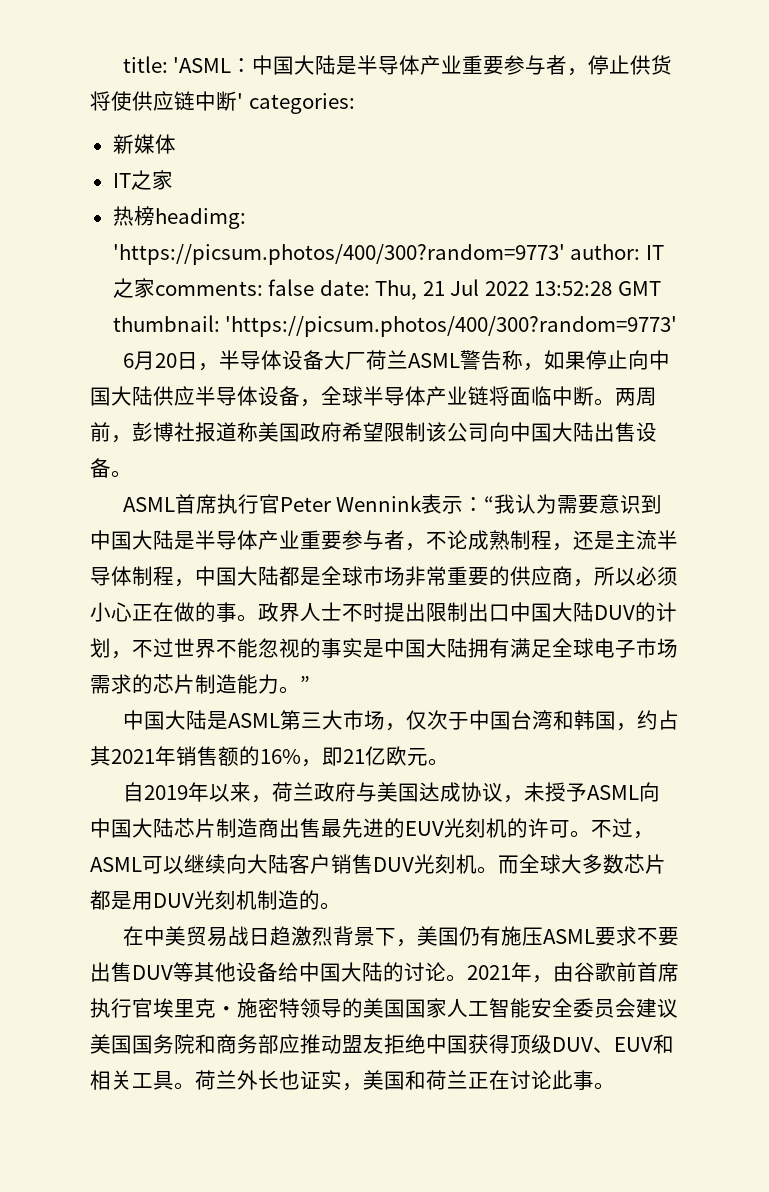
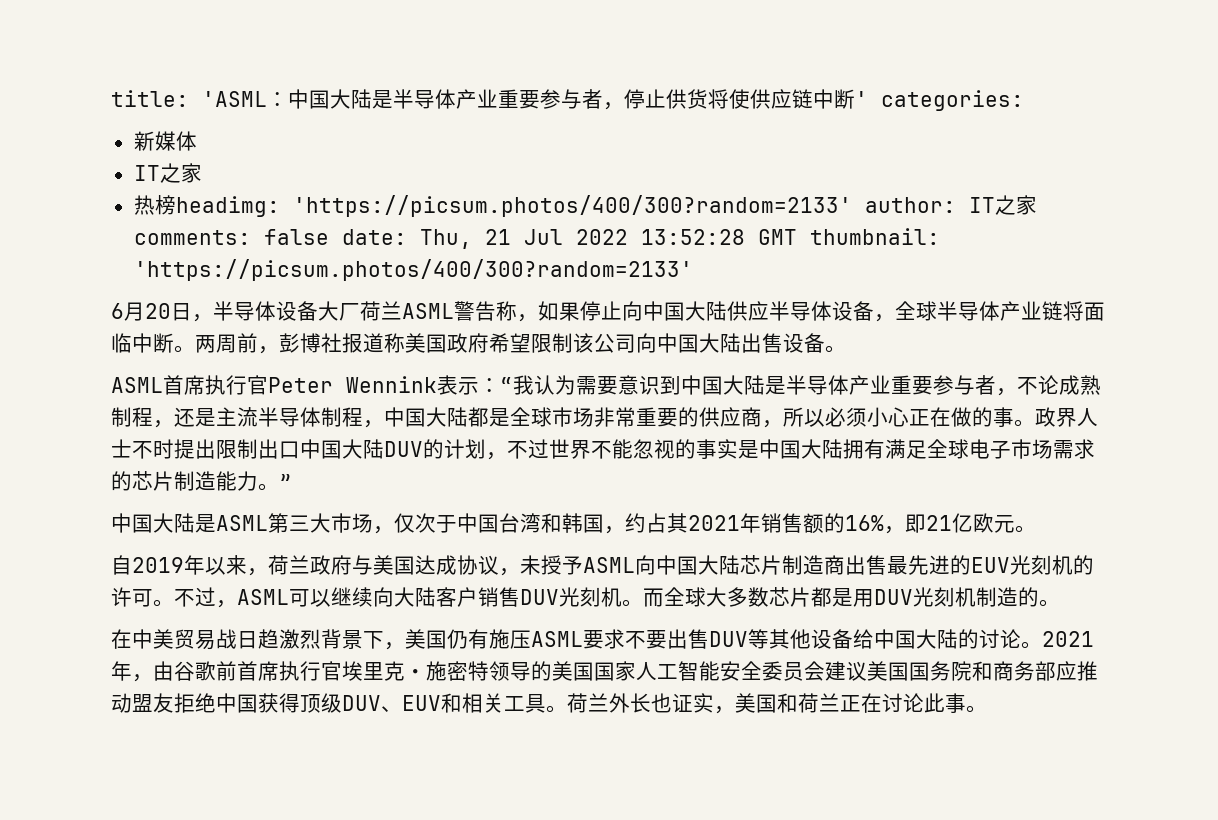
[112,244,565,265] 'https://picsum.photos/400/300?random=9773' -> [292,195,852,217] 'https://picsum.photos/400/300?random=2133'
[225,316,678,337] 'https://picsum.photos/400/300?random=9773' -> [133,259,693,281] 'https://picsum.photos/400/300?random=2133'

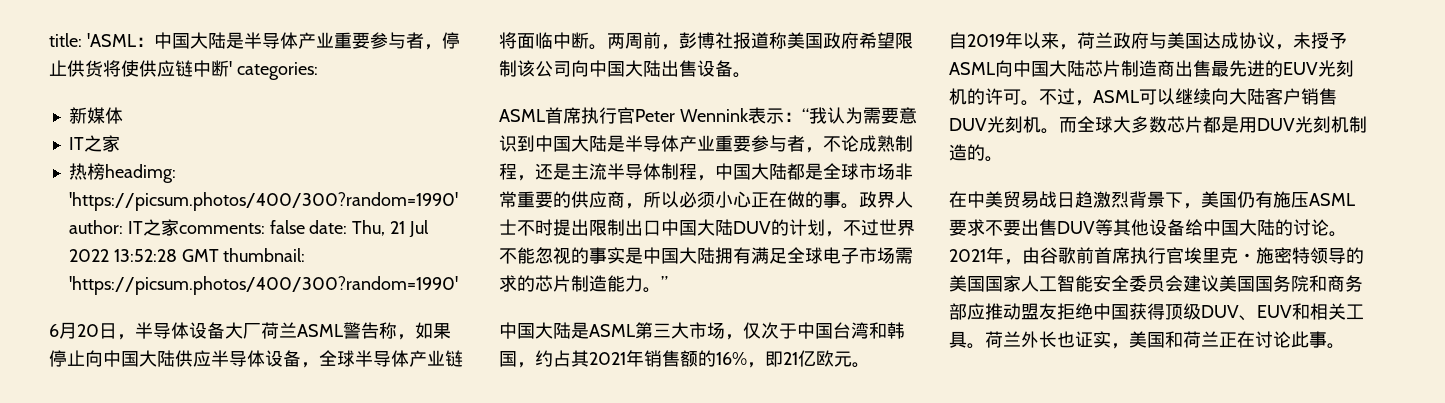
[292,195,852,217] 'https://picsum.photos/400/300?random=2133' -> [68,192,458,211] 'https://picsum.photos/400/300?random=1990'
[133,259,693,281] 'https://picsum.photos/400/300?random=2133' -> [68,276,458,295] 'https://picsum.photos/400/300?random=1990'

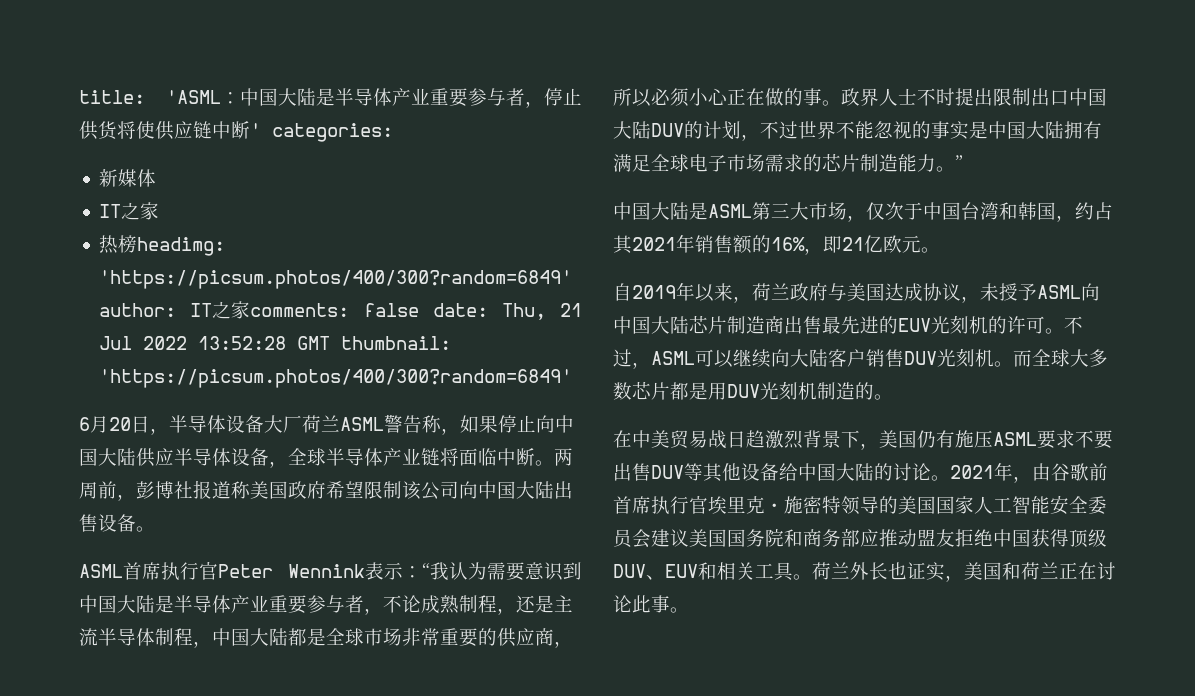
[68,192,458,211] 'https://picsum.photos/400/300?random=1990' -> [99,270,573,289] 'https://picsum.photos/400/300?random=6849'
[68,276,458,295] 'https://picsum.photos/400/300?random=1990' -> [99,369,573,388] 'https://picsum.photos/400/300?random=6849'

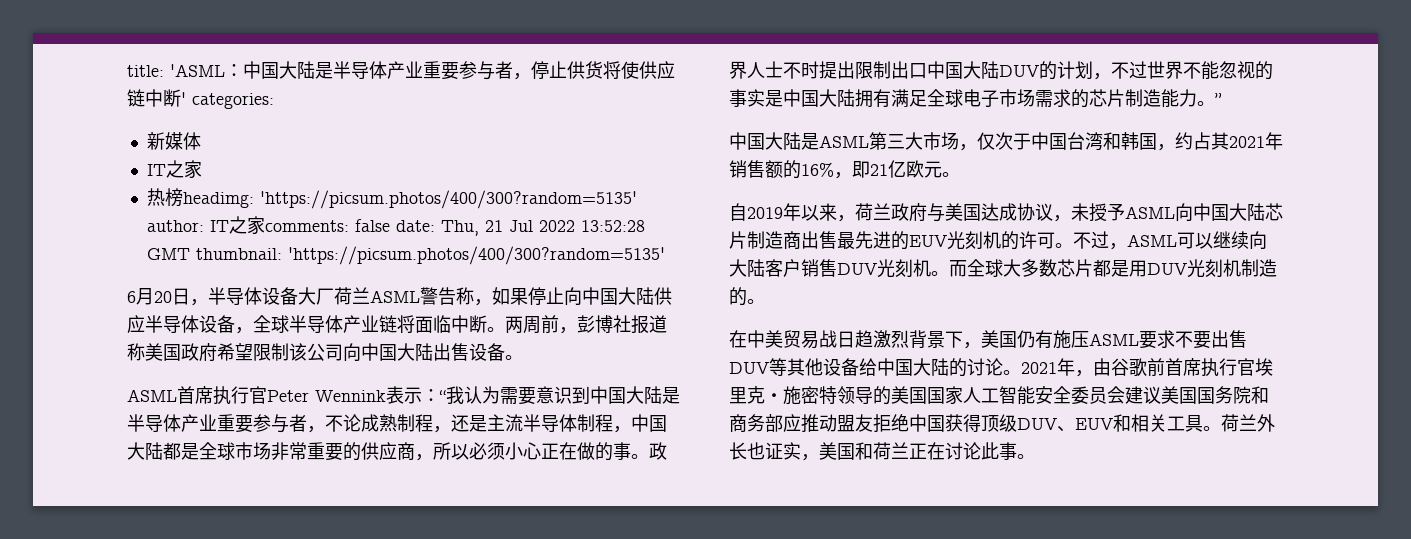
[99,270,573,289] 'https://picsum.photos/400/300?random=6849' -> [259,190,637,209] 'https://picsum.photos/400/300?random=5135'
[99,369,573,388] 'https://picsum.photos/400/300?random=6849' -> [287,246,665,265] 'https://picsum.photos/400/300?random=5135'

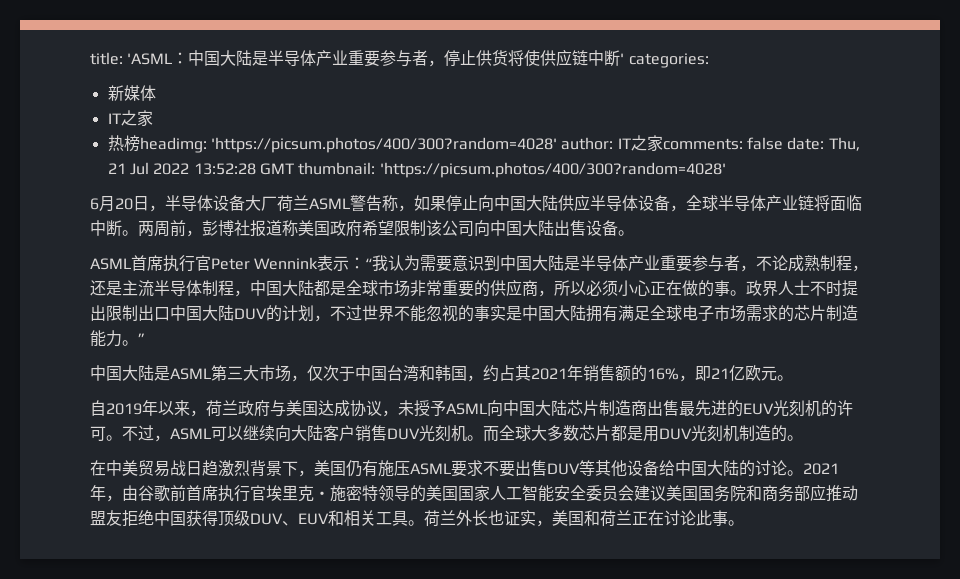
[259,190,637,209] 'https://picsum.photos/400/300?random=5135' -> [210,137,557,153] 'https://picsum.photos/400/300?random=4028'
[287,246,665,265] 'https://picsum.photos/400/300?random=5135' -> [379,162,726,178] 'https://picsum.photos/400/300?random=4028'

